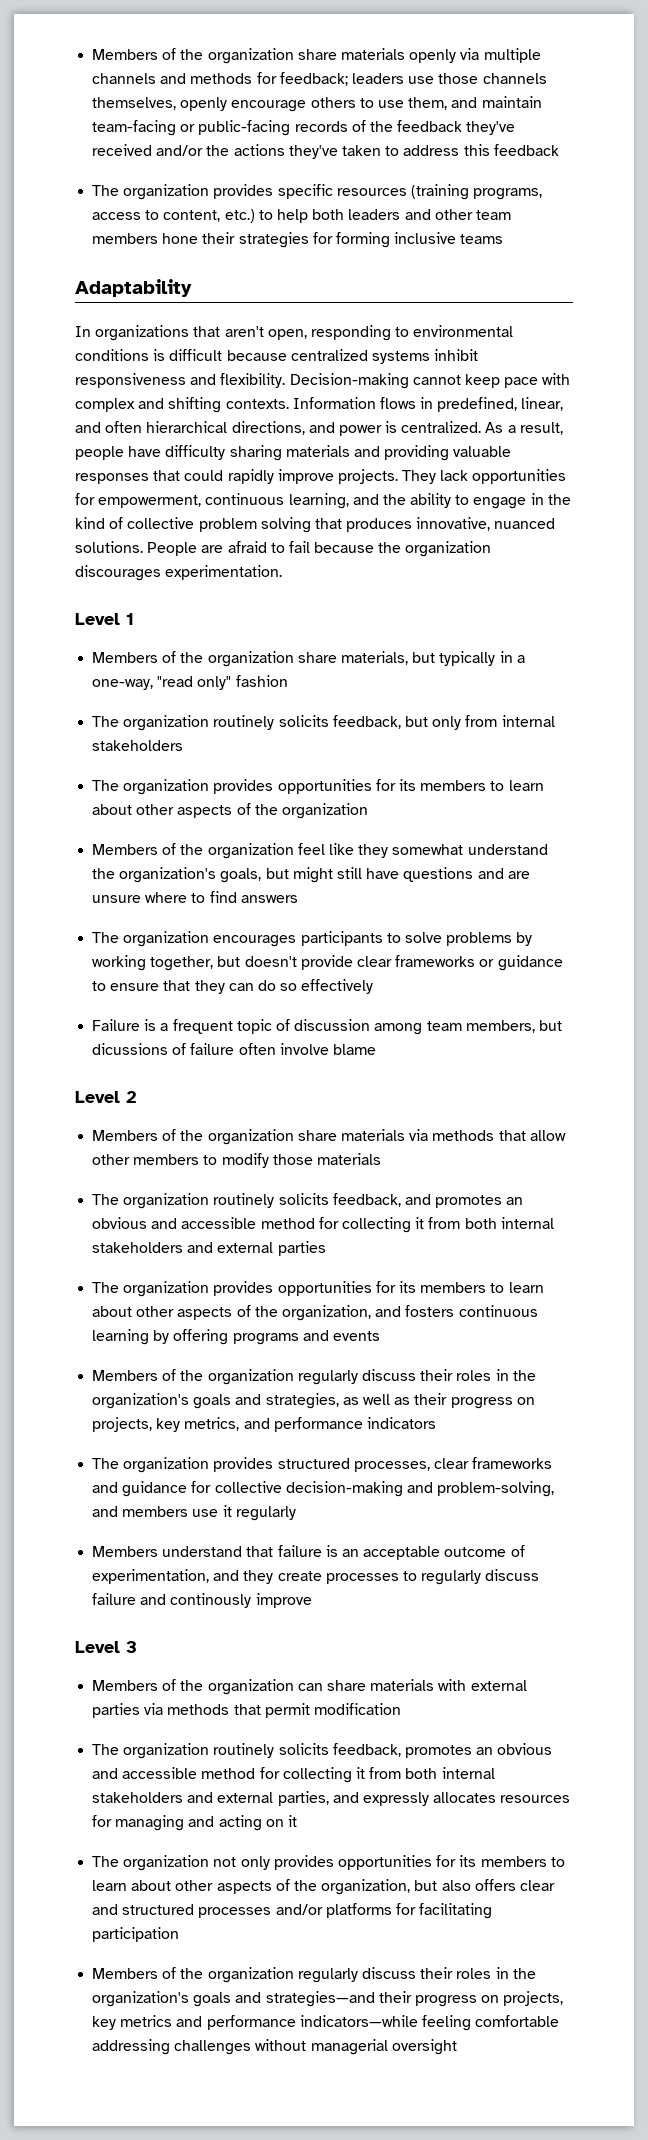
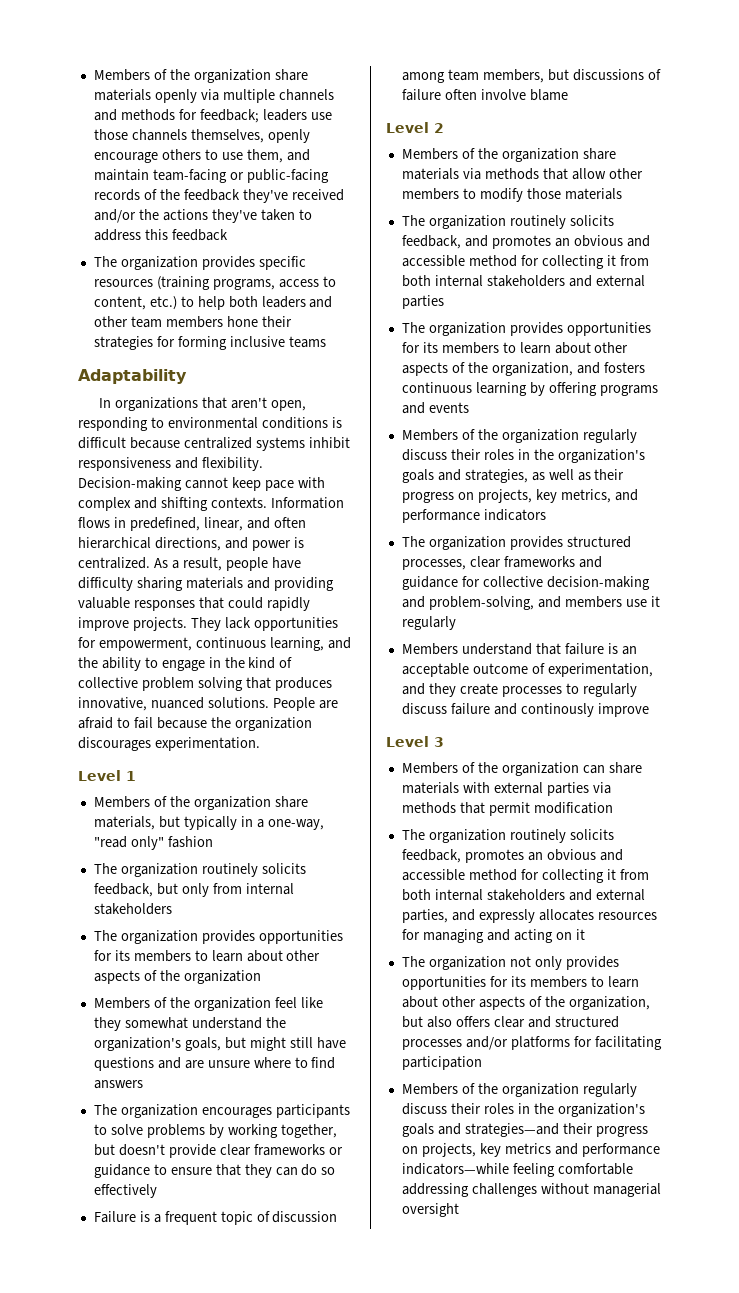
[92,1043,169,1055] dicussions -> [572,69,644,81] discussions

